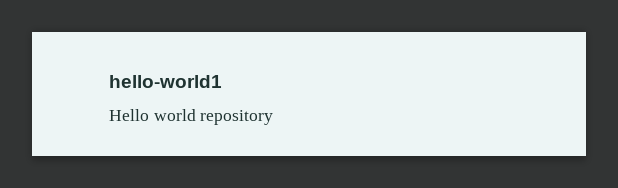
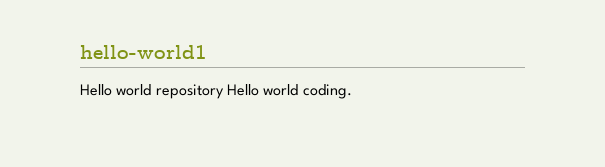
(274, 117) none -> [226,84,352,99] Hello world coding.

